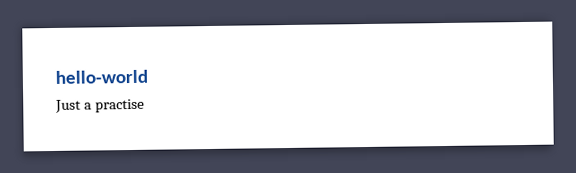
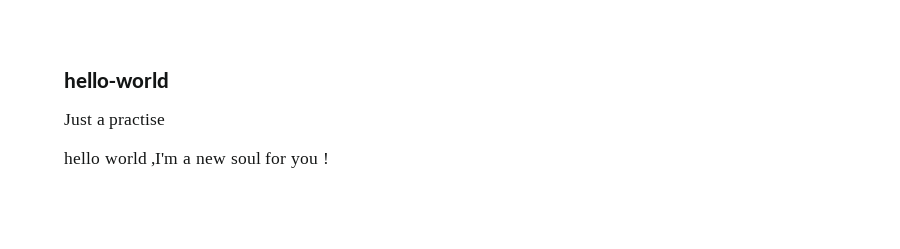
(145, 105) none -> [64,152,329,168] // hello world ,I'm a new soul for you !

